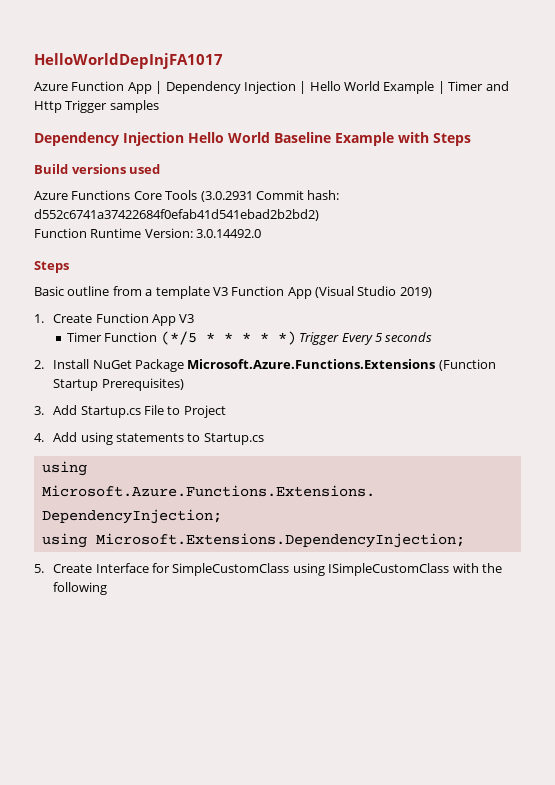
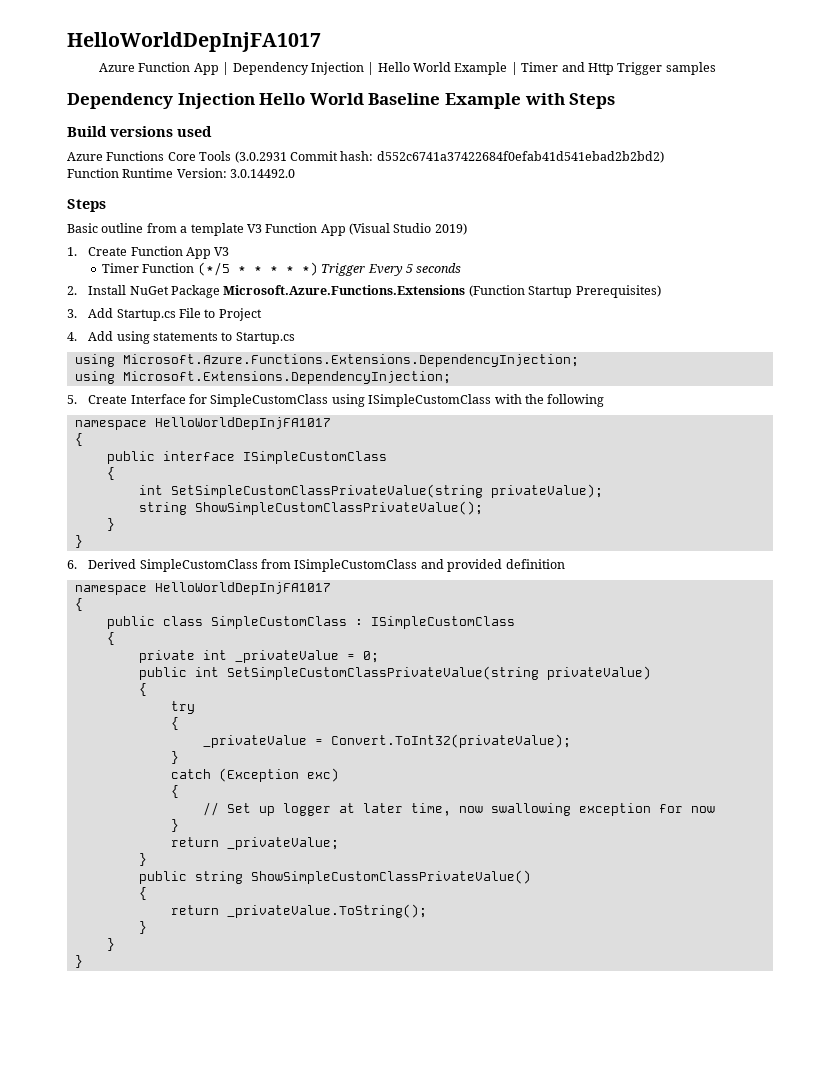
(108, 588) none -> [74,417,331,430] [74,433,83,446] [106,451,387,464] [106,467,115,480] [138,484,603,498] [138,501,483,515] [106,518,115,531] [74,535,83,548] [67,559,565,572] [74,582,331,595] [74,598,83,611] [106,616,515,629] [106,632,115,645] [138,650,379,663] [138,666,651,680] [138,683,147,696] [170,701,195,714] [170,717,179,730] [202,734,571,748] [170,751,179,764] [170,768,339,782] [170,785,179,798] [202,802,715,816] [170,819,179,832] [170,837,339,850] [138,853,147,866] [138,870,531,884] [138,887,147,900] [170,904,427,918] [138,921,147,934] [106,938,115,951] [74,955,83,968] // namespace HelloWorldDepInjFA1017 // { // public interface ISimpleCustomClass // { // int SetSimpleCustomClassPrivateValue(string privateValue); // string ShowSimpleCustomClassPrivateValue(); // } // } // 6. Derived SimpleCustomClass from ISimpleCustomClass and provided definition // namespace HelloWorldDepInjFA1017 // { // public class SimpleCustomClass : ISimpleCustomClass // { // private int _privateValue = 0; // public int SetSimpleCustomClassPrivateValue(string privateValue) // { // try // { // _privateValue = Convert.ToInt32(privateValue); // } // catch (Exception exc) // { // // Set up logger at later time, now swallowing exception for now // } // return _privateValue; // } // public string ShowSimpleCustomClassPrivateValue() // { // return _privateValue.ToString(); // } // } // }

